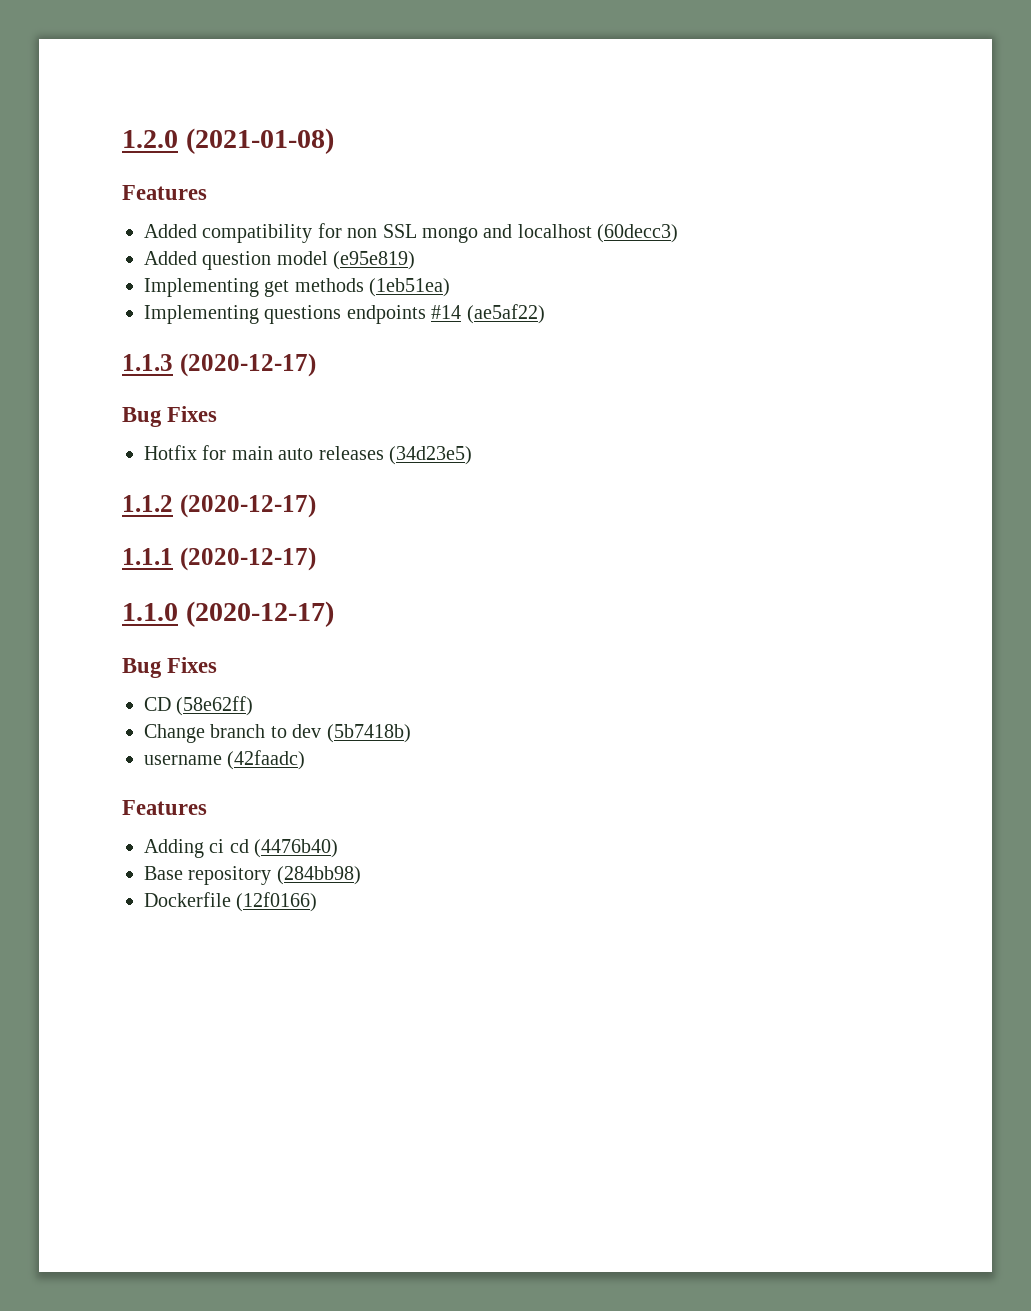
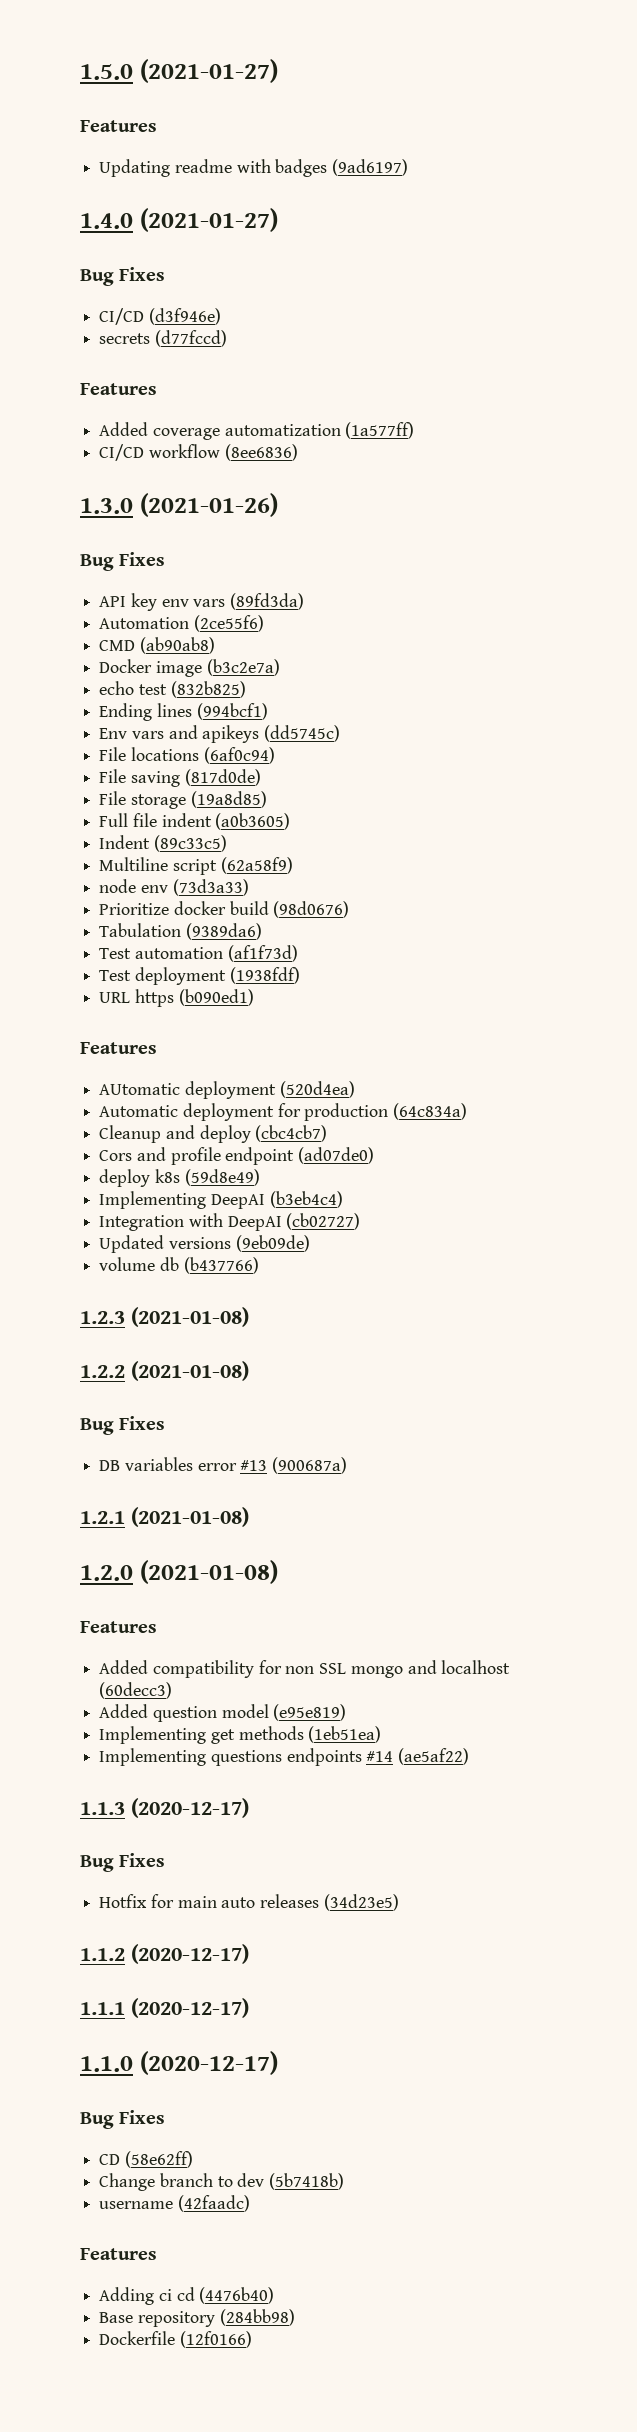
(122, 139) none -> [80,59,278,83] [80,120,157,132] [99,159,409,177] [80,208,278,232] [80,267,166,286] [99,308,221,325] [99,330,227,347] [80,383,157,395] [99,422,415,440] [99,444,298,461] [80,493,278,517] [80,552,166,571] [99,593,305,611] [99,615,264,632] [99,637,215,654] [99,659,280,677] [99,681,246,698] [99,703,268,721] [99,725,341,743] [99,747,275,764] [99,769,261,787] [99,791,267,809] [99,813,291,830] [99,835,227,852] [99,857,293,875] [99,879,249,896] [99,901,350,918] [99,923,262,940] [99,945,298,962] [99,967,300,985] [99,989,254,1007] [80,1042,157,1054] [99,1081,355,1099] [99,1103,468,1121] [99,1125,328,1143] [99,1147,375,1165] [99,1169,260,1187] [99,1191,343,1209] [99,1213,361,1231] [99,1235,310,1253] [99,1257,259,1274] [80,1307,249,1327] [80,1361,249,1381] [80,1416,166,1435] [99,1457,348,1474] [80,1507,249,1527] 1.5.0 (2021-01-27) // Features // Updating readme with badges (9ad6197) // 1.4.0 (2021-01-27) // Bug Fixes // CI/CD (d3f946e) // secrets (d77fccd) // Features // Added coverage automatization (1a577ff) // CI/CD workflow (8ee6836) // 1.3.0 (2021-01-26) // Bug Fixes // API key env vars (89fd3da) // Automation (2ce55f6) // CMD (ab90ab8) // Docker image (b3c2e7a) // echo test (832b825) // Ending lines (994bcf1) // Env vars and apikeys (dd5745c) // File locations (6af0c94) // File saving (817d0de) // File storage (19a8d85) // Full file indent (a0b3605) // Indent (89c33c5) // Multiline script (62a58f9) // node env (73d3a33) // Prioritize docker build (98d0676) // Tabulation (9389da6) // Test automation (af1f73d) // Test deployment (1938fdf) // URL https (b090ed1) // Features // AUtomatic deployment (520d4ea) // Automatic deployment for production (64c834a) // Cleanup and deploy (cbc4cb7) // Cors and profile endpoint (ad07de0) // deploy k8s (59d8e49) // Implementing DeepAI (b3eb4c4) // Integration with DeepAI (cb02727) // Updated versions (9eb09de) // volume db (b437766) // 1.2.3 (2021-01-08) // 1.2.2 (2021-01-08) // Bug Fixes // DB variables error #13 (900687a) // 1.2.1 (2021-01-08) //

